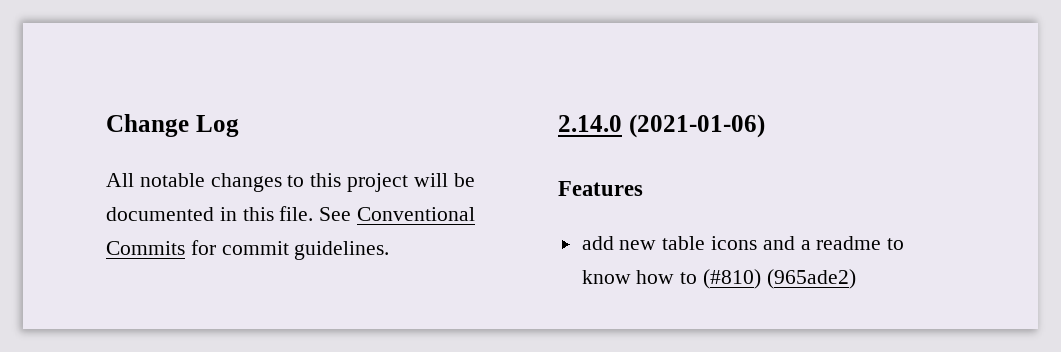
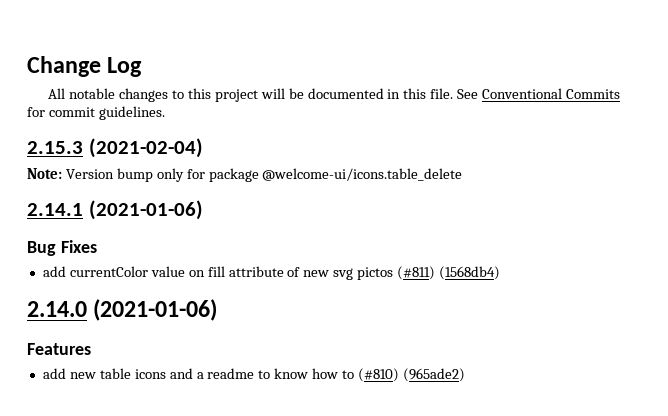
(390, 250) none -> [27,138,203,158] [27,168,463,182] [27,200,203,220] [27,240,97,256] [42,266,501,280] // 2.15.3 (2021-02-04) // Note: Version bump only for package @welcome-ui/icons.table_delete // 2.14.1 (2021-01-06) // Bug Fixes // add currentColor value on fill attribute of new svg pictos (#811) (1568db4)

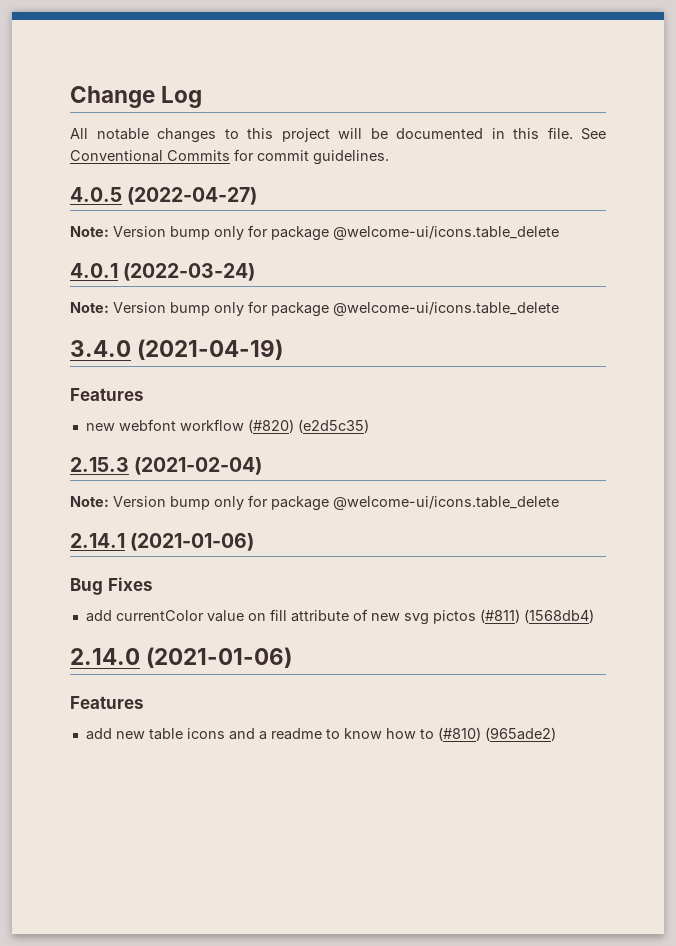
(165, 113) none -> [70,187,258,205] [70,225,559,241] [70,263,256,281] [70,301,559,317] [70,339,284,360] [70,388,144,401] [85,419,369,433] // 4.0.5 (2022-04-27) // Note: Version bump only for package @welcome-ui/icons.table_delete // 4.0.1 (2022-03-24) // Note: Version bump only for package @welcome-ui/icons.table_delete // 3.4.0 (2021-04-19) // Features // new webfont workflow (#820) (e2d5c35)

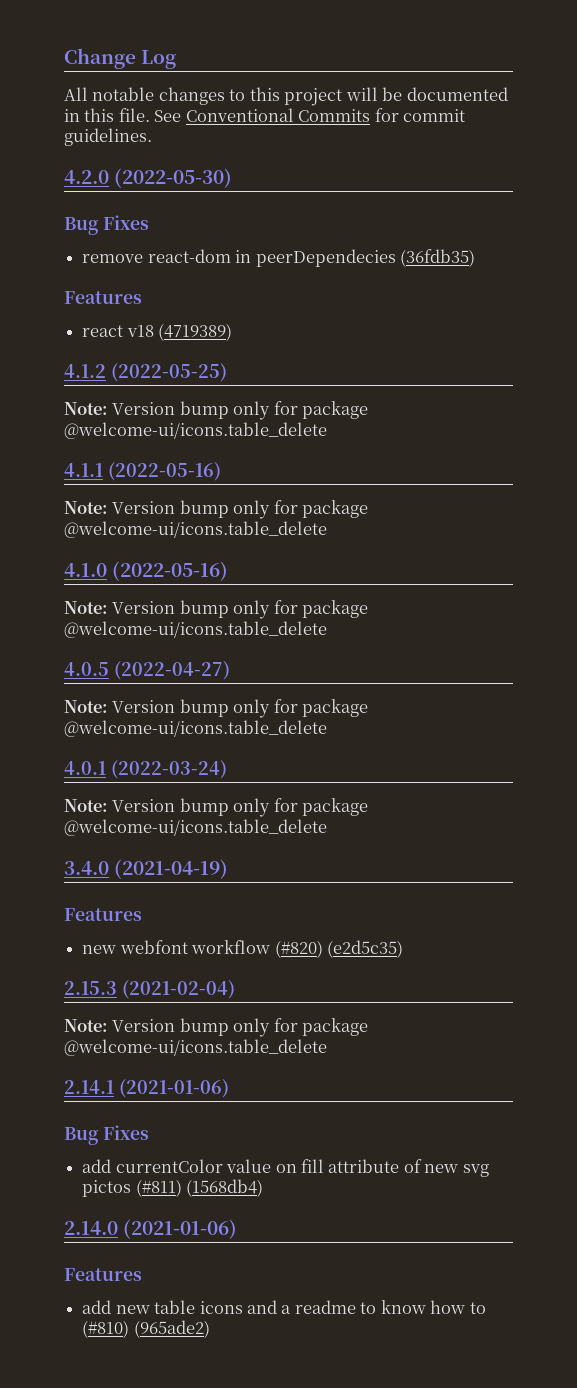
(389, 157) none -> [64,168,233,188] [64,215,149,235] [82,249,475,267] [64,291,142,304] [82,323,233,341] [64,363,227,382] [64,401,369,420] [64,422,327,439] [64,462,221,481] [64,500,369,519] [64,521,327,538] [64,561,229,581] [64,600,369,619] [64,621,327,638] // 4.2.0 (2022-05-30) // Bug Fixes // remove react-dom in peerDependecies (36fdb35) // Features // react v18 (4719389) // 4.1.2 (2022-05-25) // Note: Version bump only for package @welcome-ui/icons.table_delete // 4.1.1 (2022-05-16) // Note: Version bump only for package @welcome-ui/icons.table_delete // 4.1.0 (2022-05-16) // Note: Version bump only for package @welcome-ui/icons.table_delete

